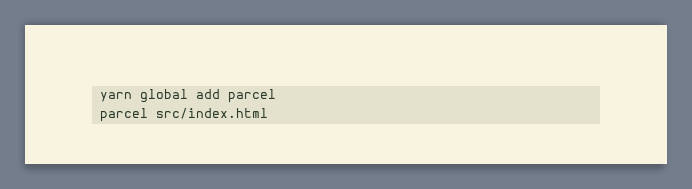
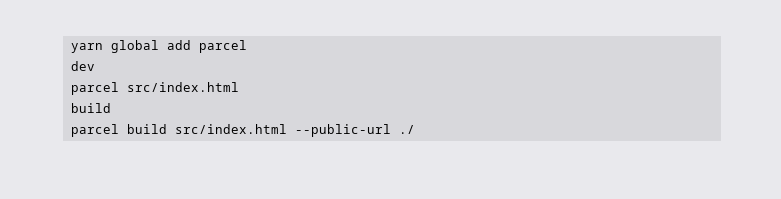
(276, 96) none -> [70,61,95,71] // dev
(268, 113) none -> [70,103,111,113] [70,124,415,137] // build // parcel build src/index.html --public-url ./

